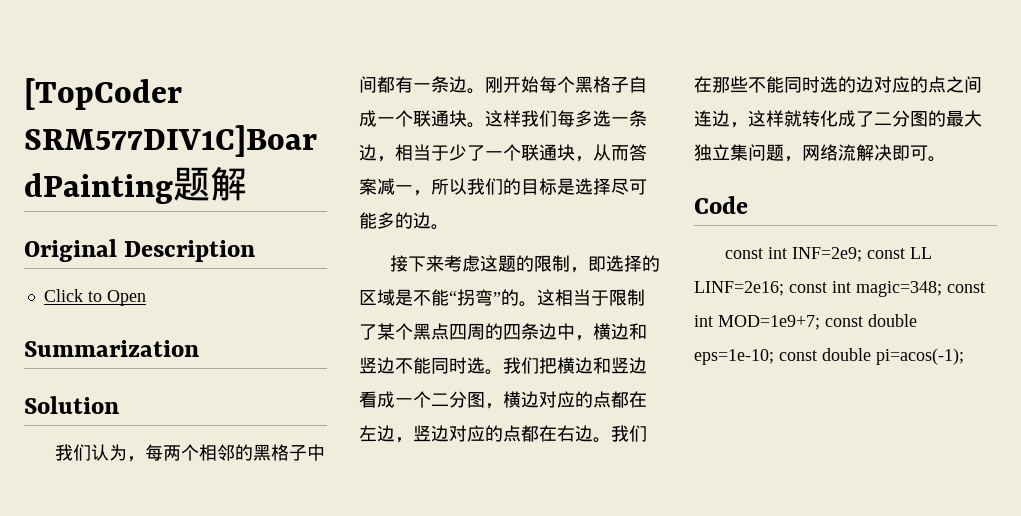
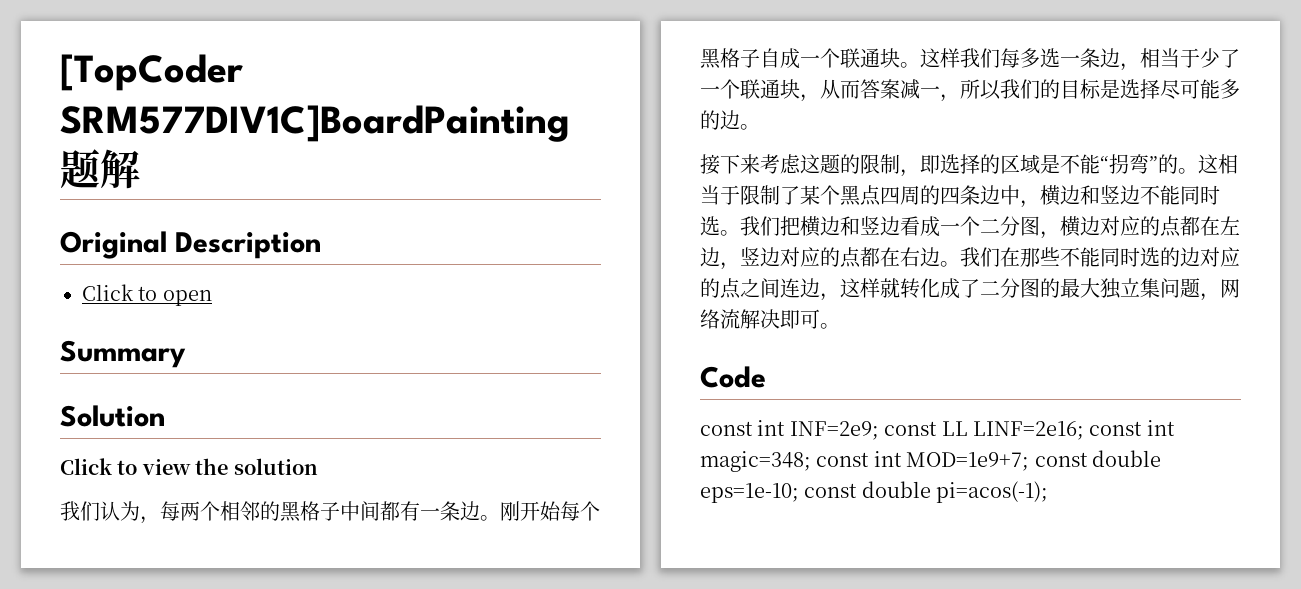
[106,290,146,306] [24,340,199,357] Open // Summarization -> [162,289,212,306] [60,340,186,368] open // Summary
(119, 405) none -> [60,458,318,475] // Click to view the solution

